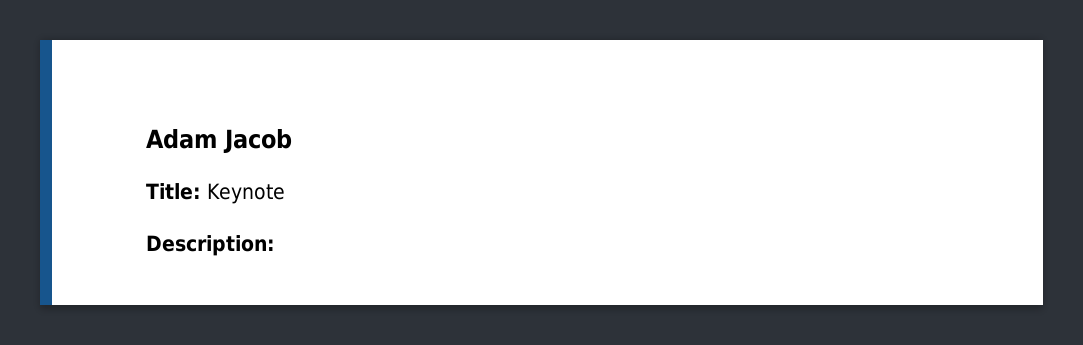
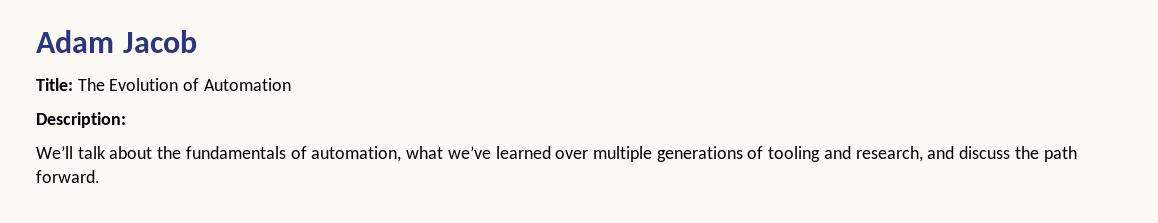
[207,183,285,204] [146,235,275,256] Keynote // Description: -> [77,78,291,91] [36,112,126,128] [36,146,1077,162] [36,170,100,183] The Evolution of Automation // Description: // We’ll talk about the fundamentals of automation, what we’ve learned over multiple generations of tooling and research, and discuss the path forward.

